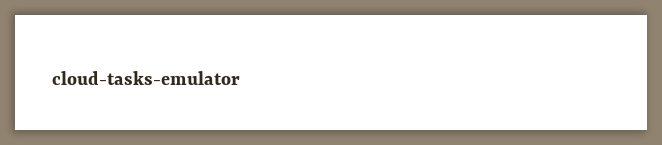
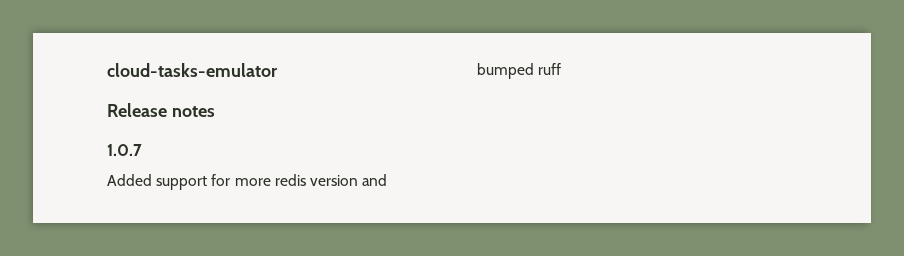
(240, 78) none -> [107,103,215,117] [107,144,142,156] [107,174,388,190] [477,63,562,79] // Release notes // 1.0.7 // Added support for more redis version and bumped ruff

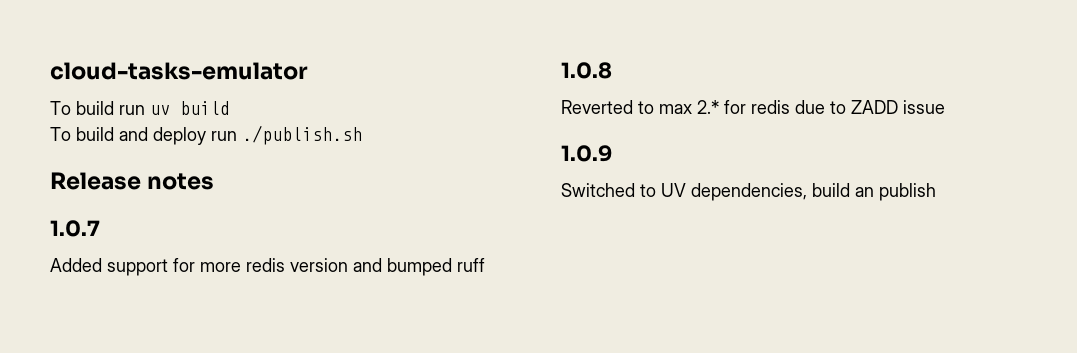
(278, 70) none -> [50,101,230,115] [50,125,362,145] // To build run uv build // To build and deploy run ./publish.sh
(562, 69) none -> [561,62,612,79] [561,100,945,114] [561,145,612,162] [561,183,936,201] // 1.0.8 // Reverted to max 2.* for redis due to ZADD issue // 1.0.9 // Switched to UV dependencies, build an publish

